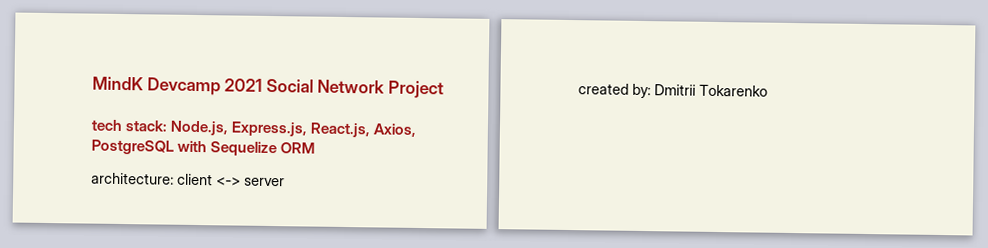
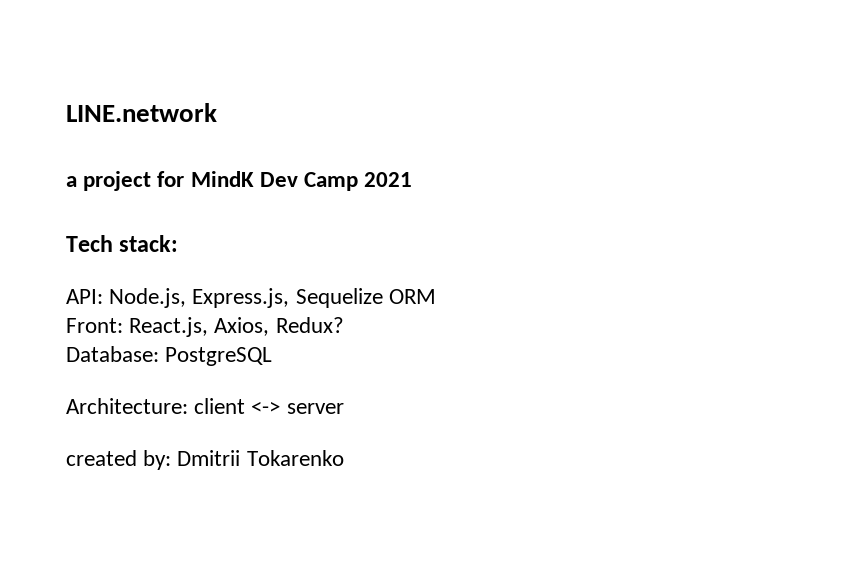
[92,76,444,99] [91,119,123,131] MindK Devcamp 2021 Social Network Project // tech -> [66,103,217,122] [66,171,413,191] [66,235,113,252] LINE.network // a project for MindK Dev Camp 2021 // Tech
(169, 126) none -> [66,289,103,304] // API:
[310,122,417,138] [91,139,316,157] [91,172,174,185] React.js, Axios, PostgreSQL with Sequelize ORM // architecture: -> [295,288,436,308] [66,317,344,337] [66,346,273,366] [66,398,188,414] Sequelize ORM // Front: React.js, Axios, Redux? // Database: PostgreSQL // Architecture:

